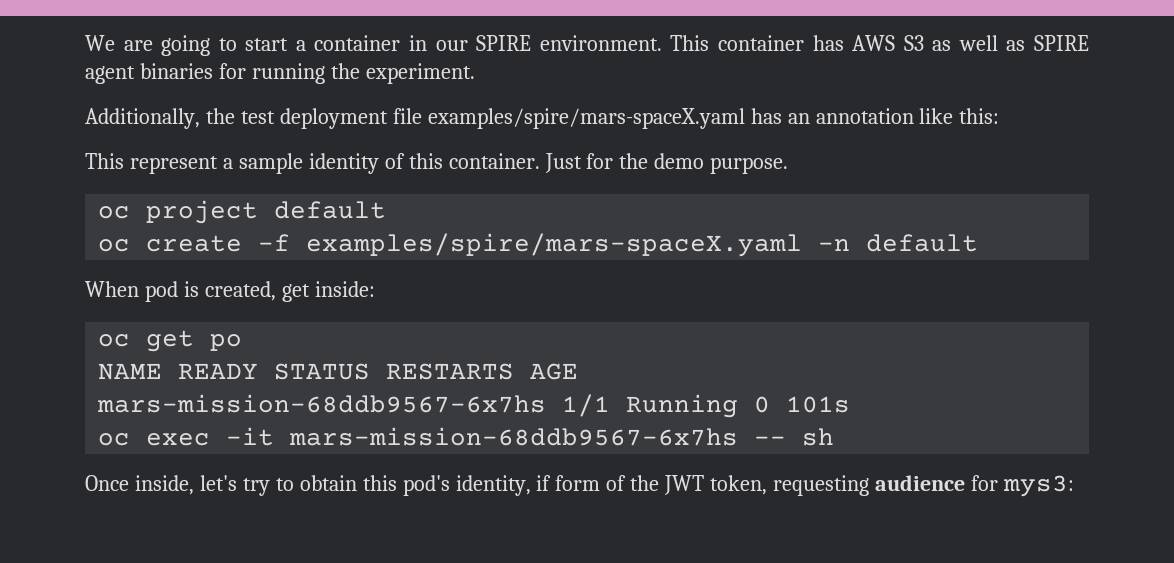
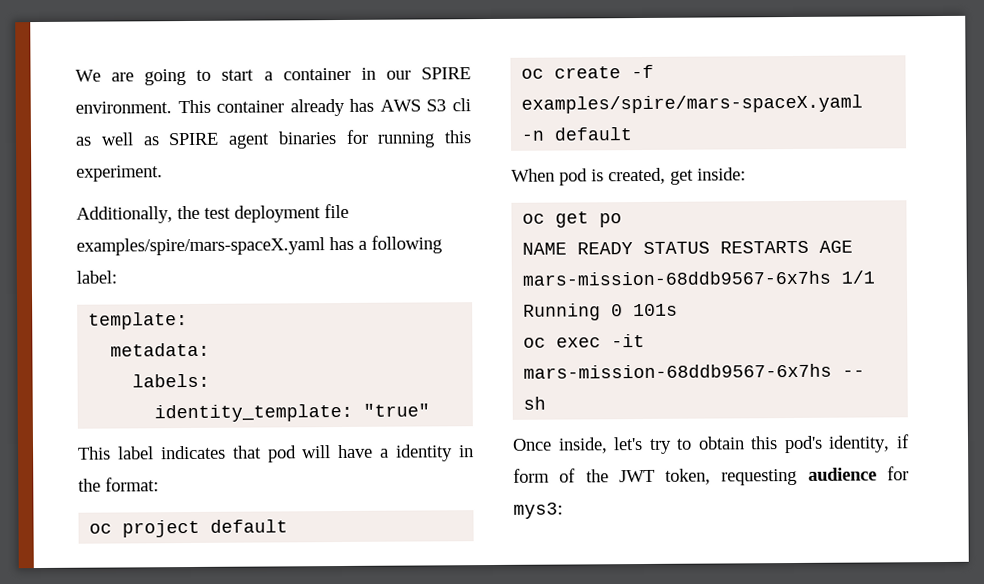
(804, 43) none -> [289,98,345,117] already
(924, 43) none -> [451,98,471,112] cli
[330,63,360,79] the -> [444,130,472,144] this
[787,108,1000,124] [85,153,789,174] an annotation like this: // This represent a sample identity of this container. Just for the demo purpose. -> [358,235,442,254] [76,270,117,284] [88,312,189,330] [110,342,211,357] [132,373,211,388] [154,403,431,423] [78,444,475,463] [78,477,159,492] a following label: // template: // metadata: // labels: // identity_template: "true" // This label indicates that pod will have a identity in the format:

